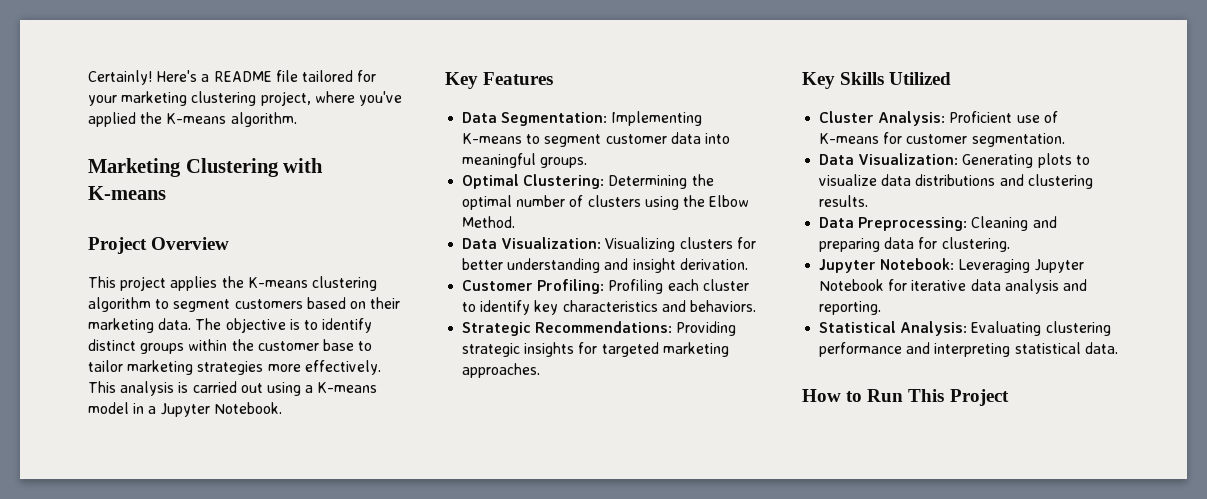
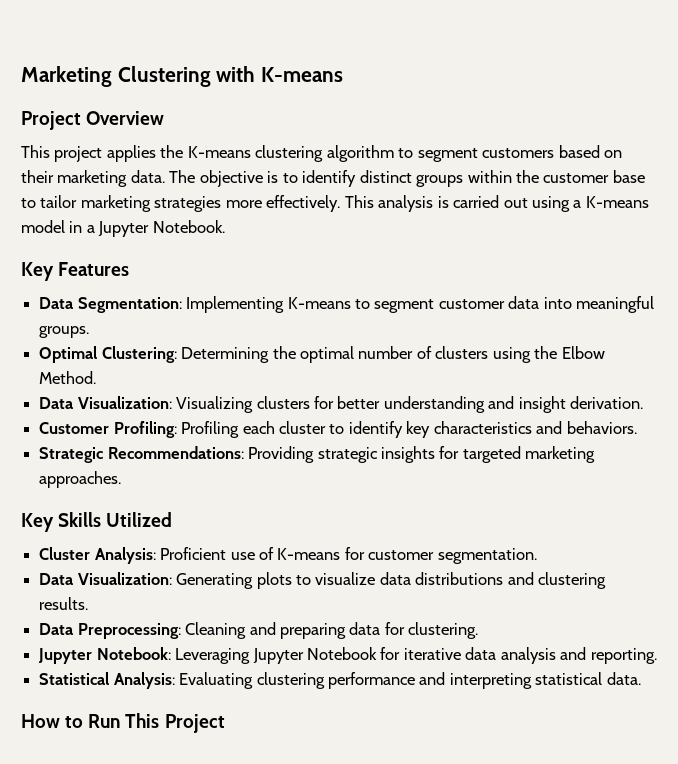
[88,70,377,85] [88,91,402,106] [88,112,297,127] Certainly! Here's a README file tailored for your marketing clustering project, where you've applied the K-means algorithm. // -> (21, 76) none

